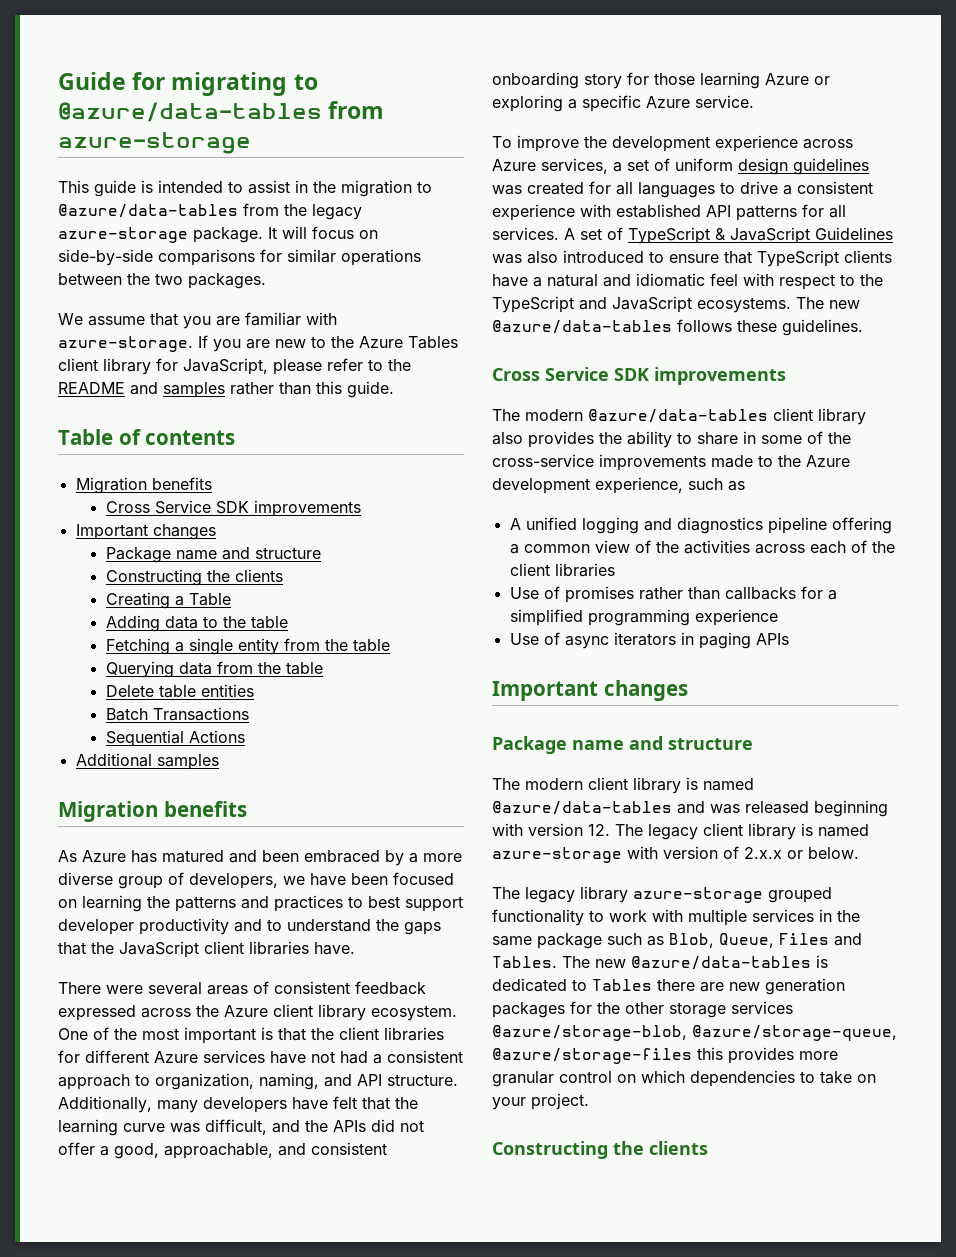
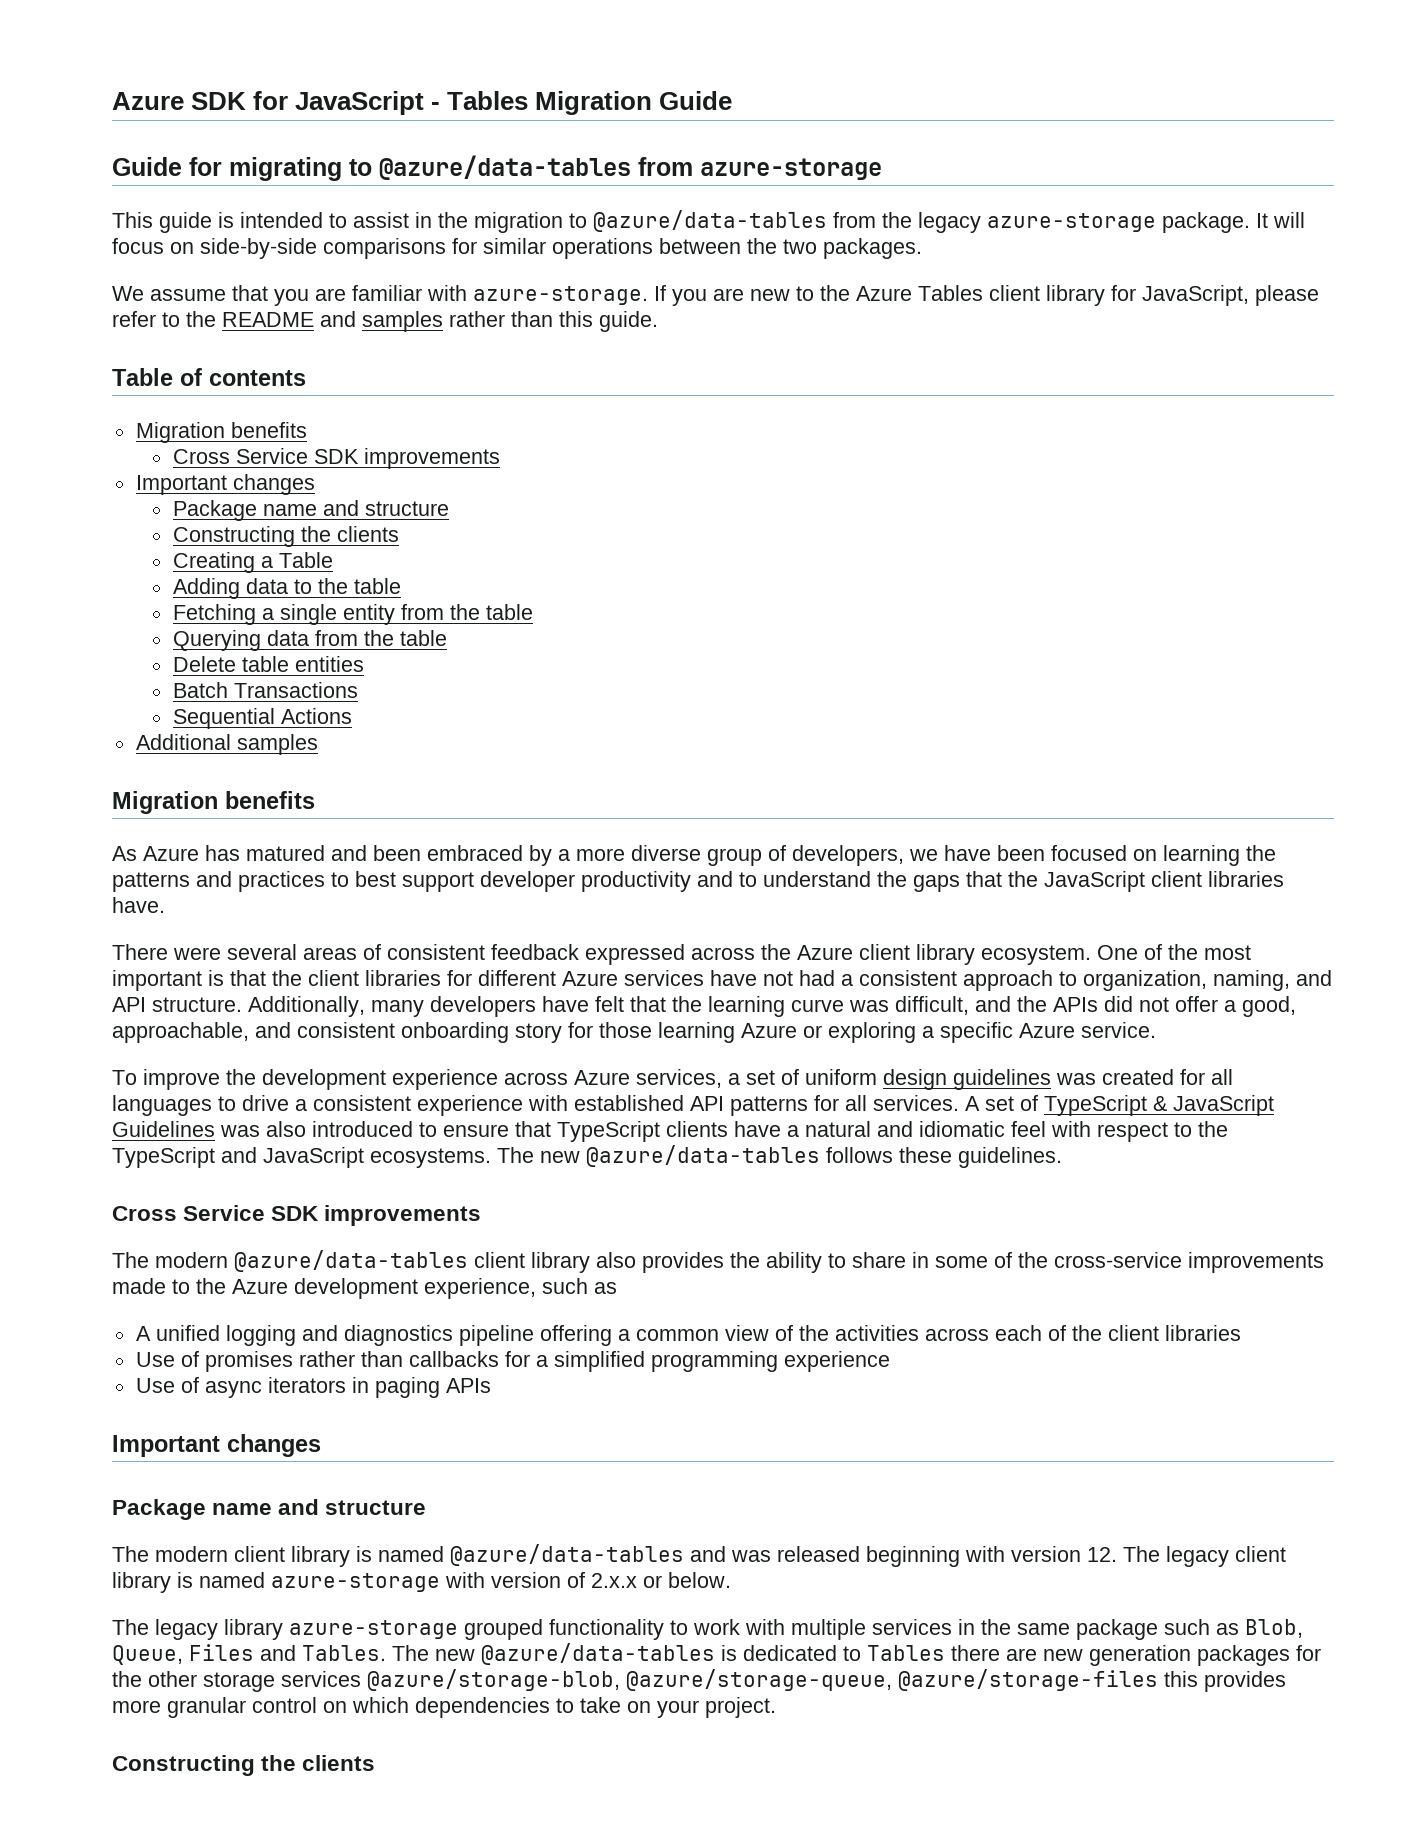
(58, 81) none -> [112,91,733,115] Azure SDK for JavaScript - Tables Migration Guide //

